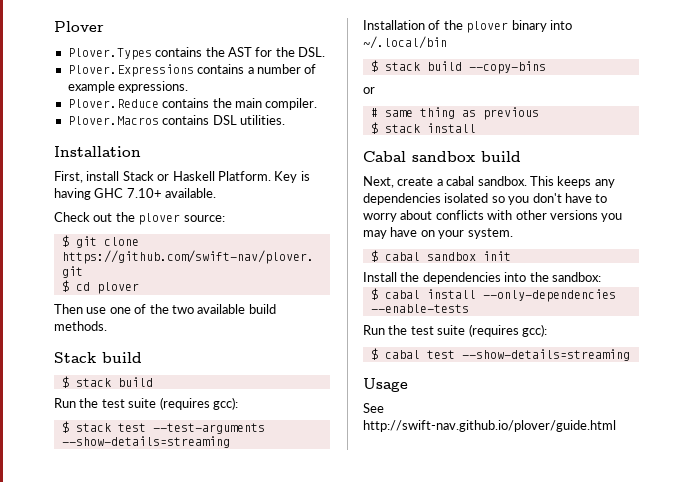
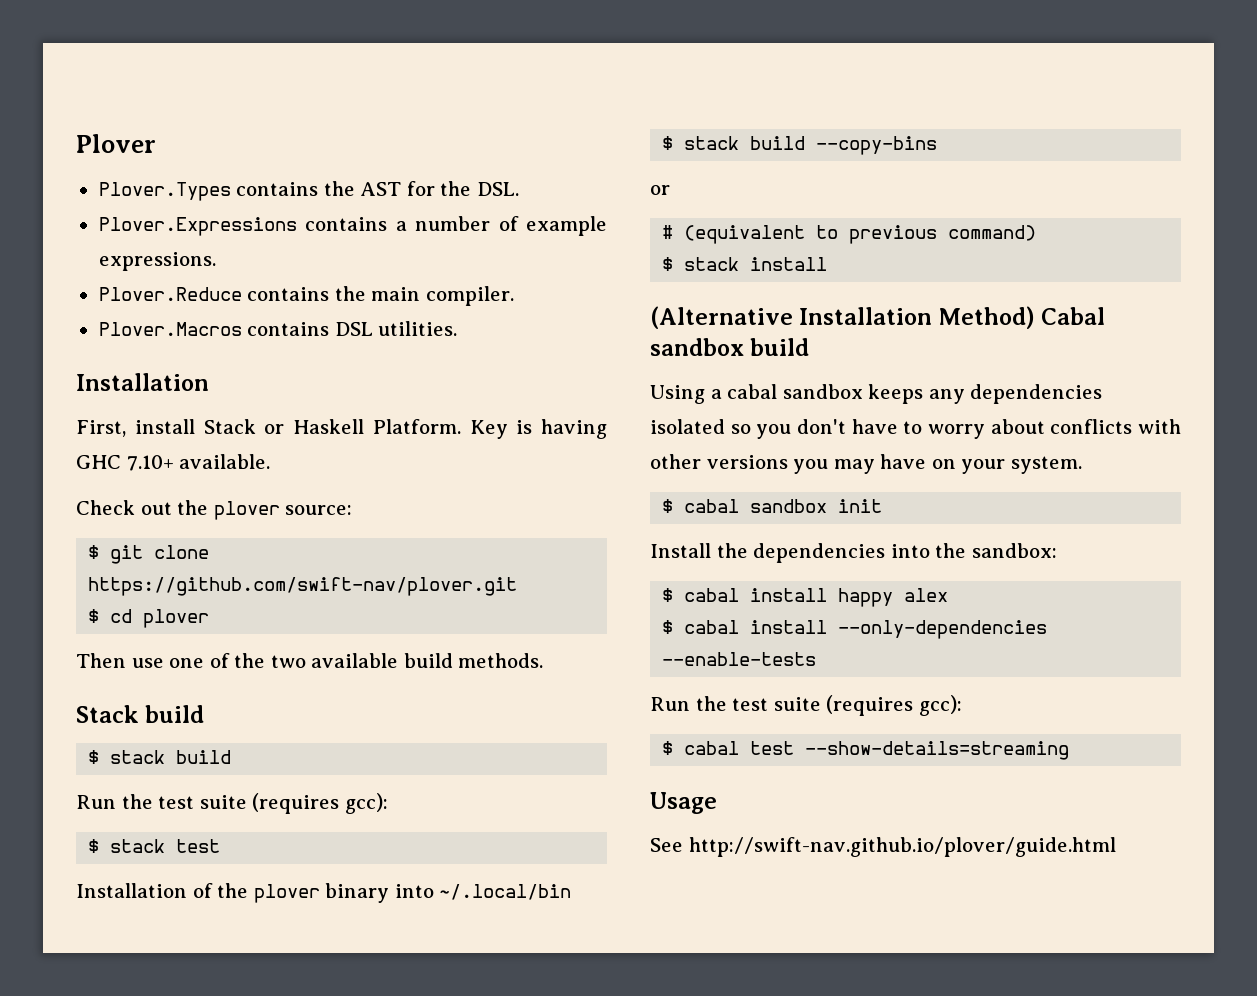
[152,423,265,434] [61,436,230,448] --test-arguments --show-details=streaming -> (221, 846) none
[384,107,476,119] same thing as -> [684,225,839,244] (equivalent to
(539, 113) none -> [948,225,1037,241] command)
(476, 128) none -> [650,306,1035,329] (Alternative Installation Method)
[363,176,554,188] Next, create a cabal sandbox. This -> [650,384,863,404] Using a cabal sandbox
(601, 277) none -> [662,588,949,607] // $ cabal install happy alex

